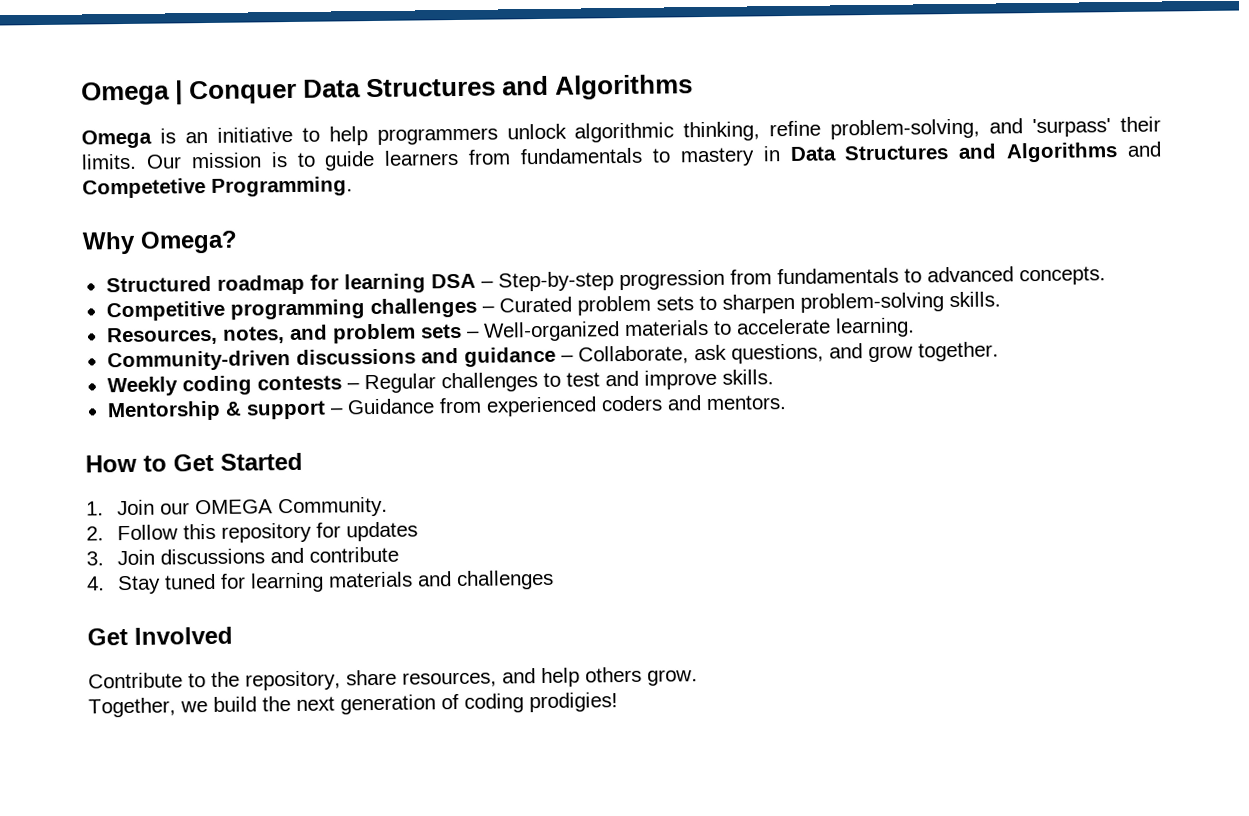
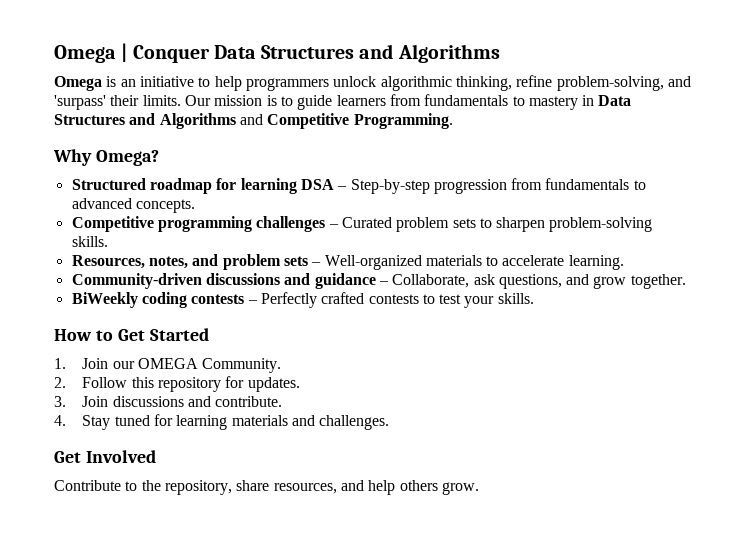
[82,178,206,199] Competetive -> [267,113,350,129] Competitive
[106,376,178,397] Weekly -> [71,292,138,308] BiWeekly
[363,369,774,394] [106,395,787,422] Regular challenges to test and improve skills. // Mentorship & support – Guidance from experienced coders and mentors. -> [260,292,534,308] Perfectly crafted contests to test your skills.
[345,521,418,542] updates -> [247,377,300,392] updates.
[308,546,399,563] contribute -> [215,396,283,407] contribute.
[455,569,554,591] challenges -> [319,415,390,430] challenges.
[88,692,618,718] // Together, we build the next generation of coding prodigies! -> (479, 488) none

